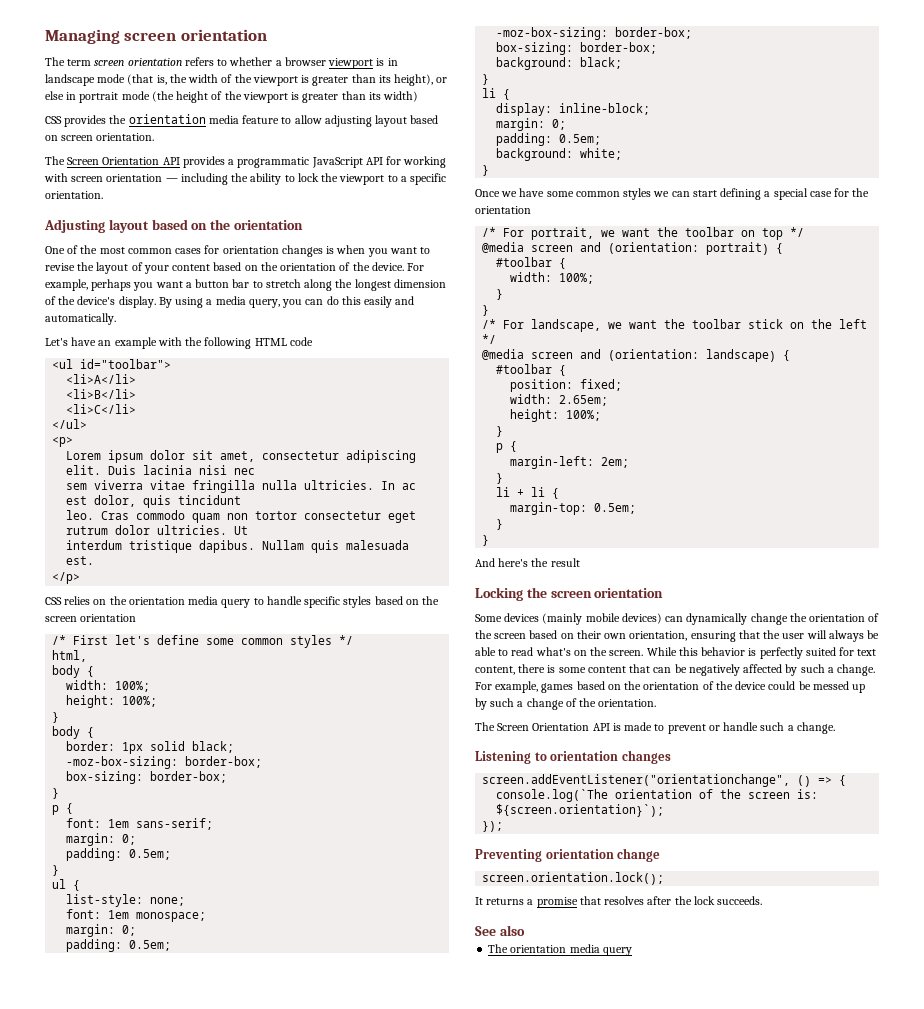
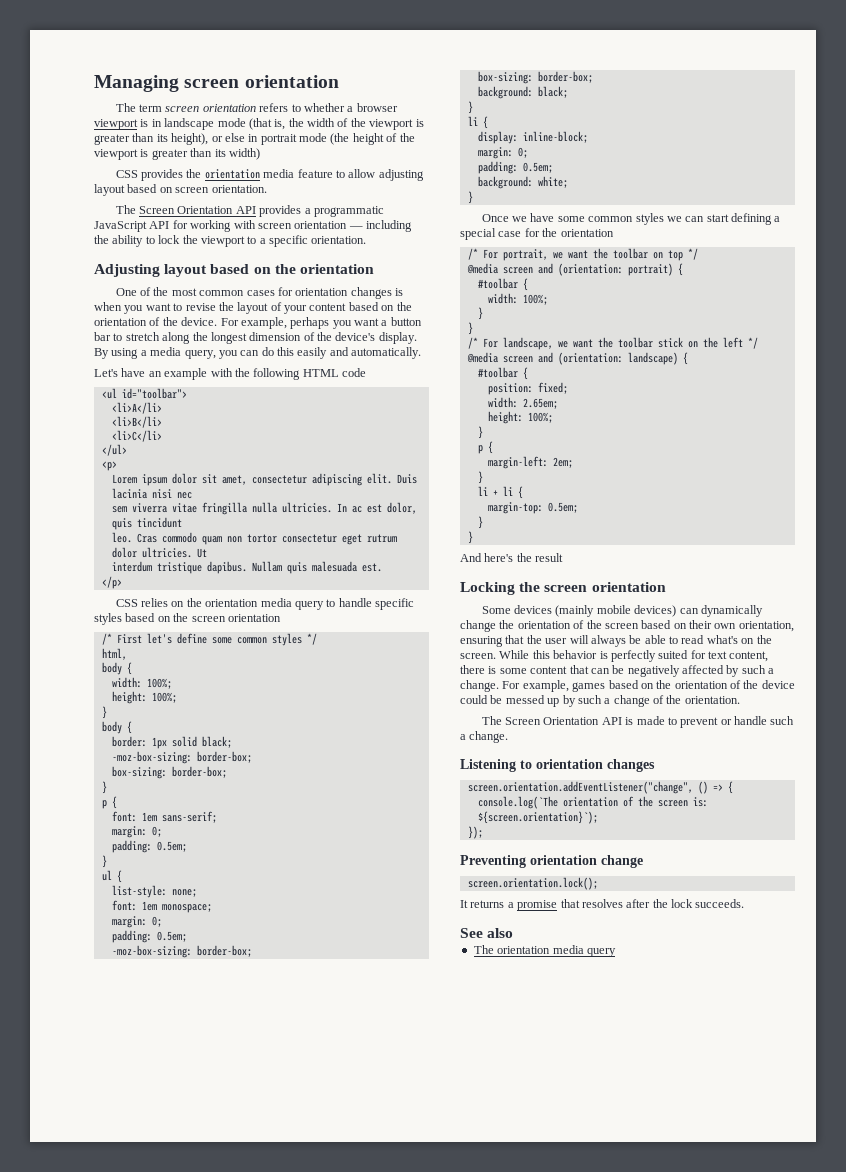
[482,774,791,787] screen.addEventListener("orientationchange", -> [467,781,693,794] screen.orientation.addEventListener("change",

